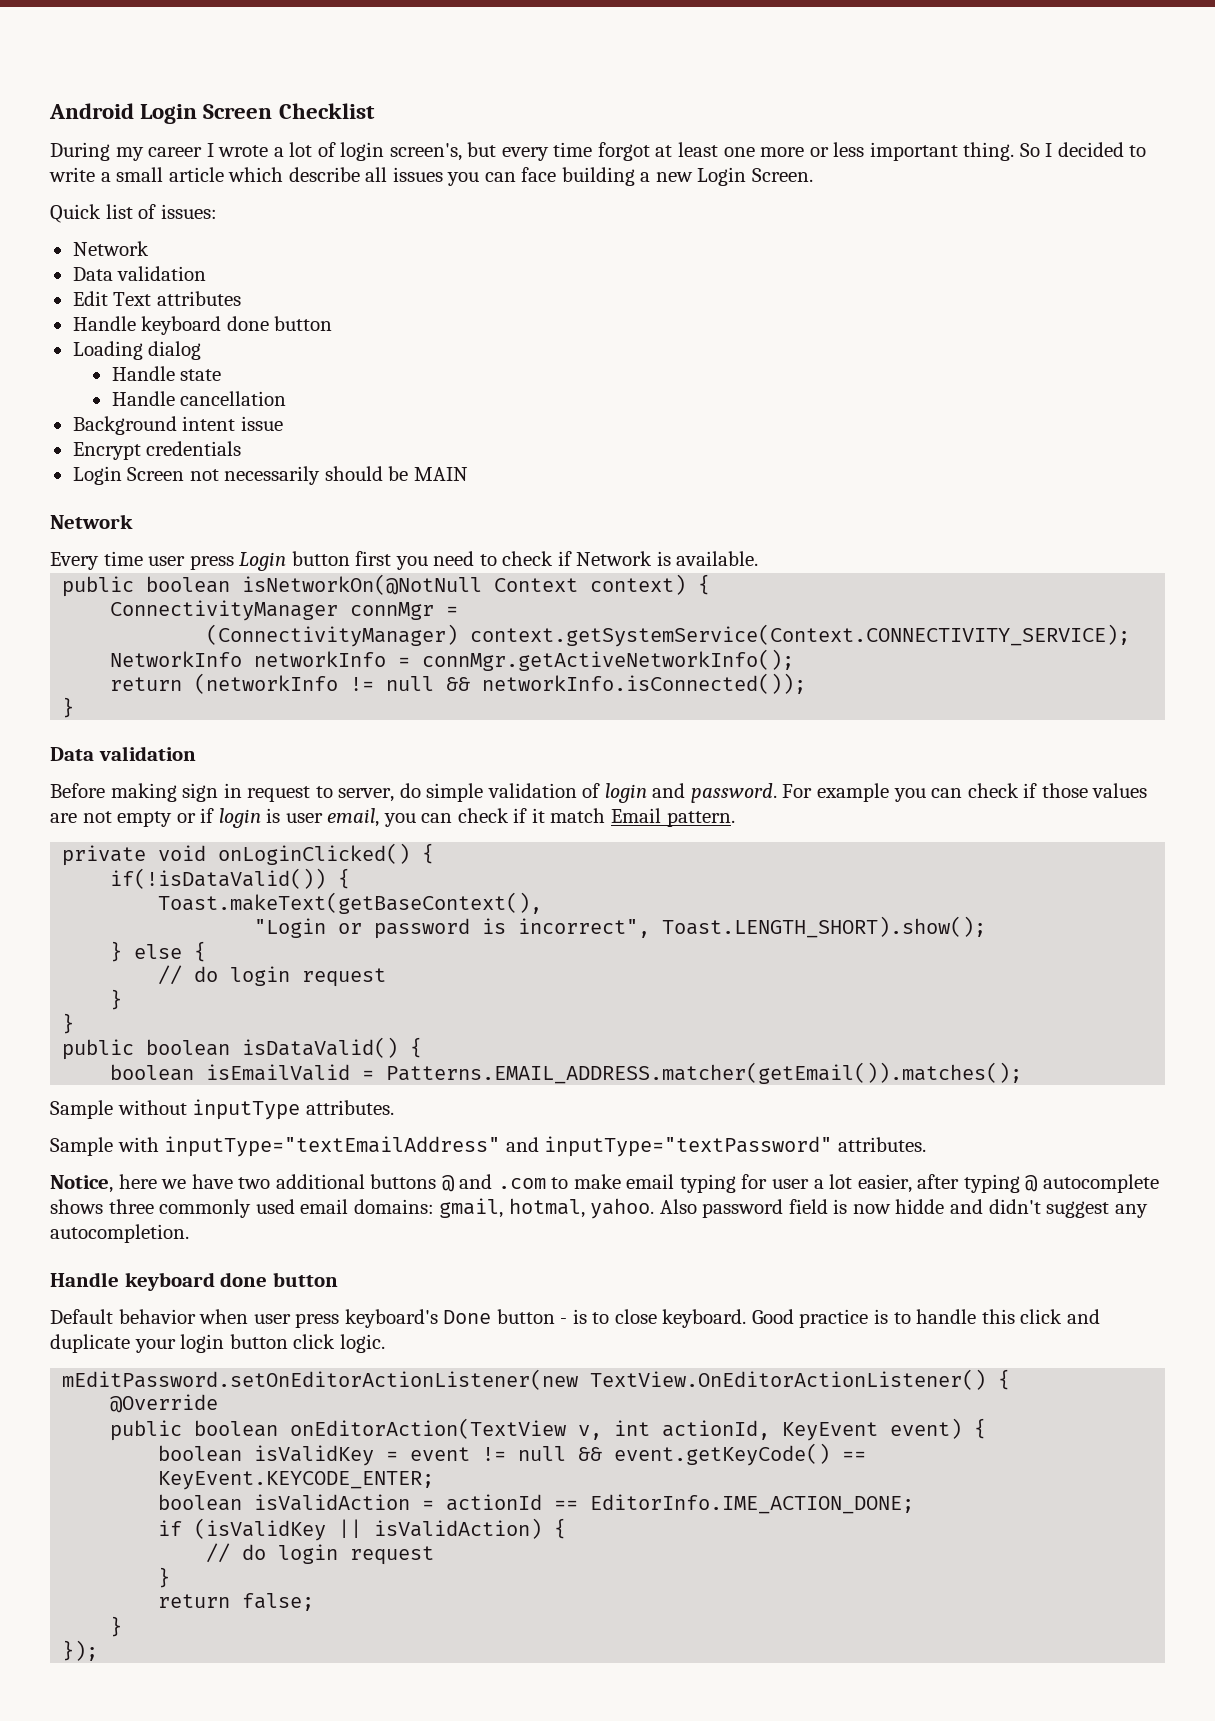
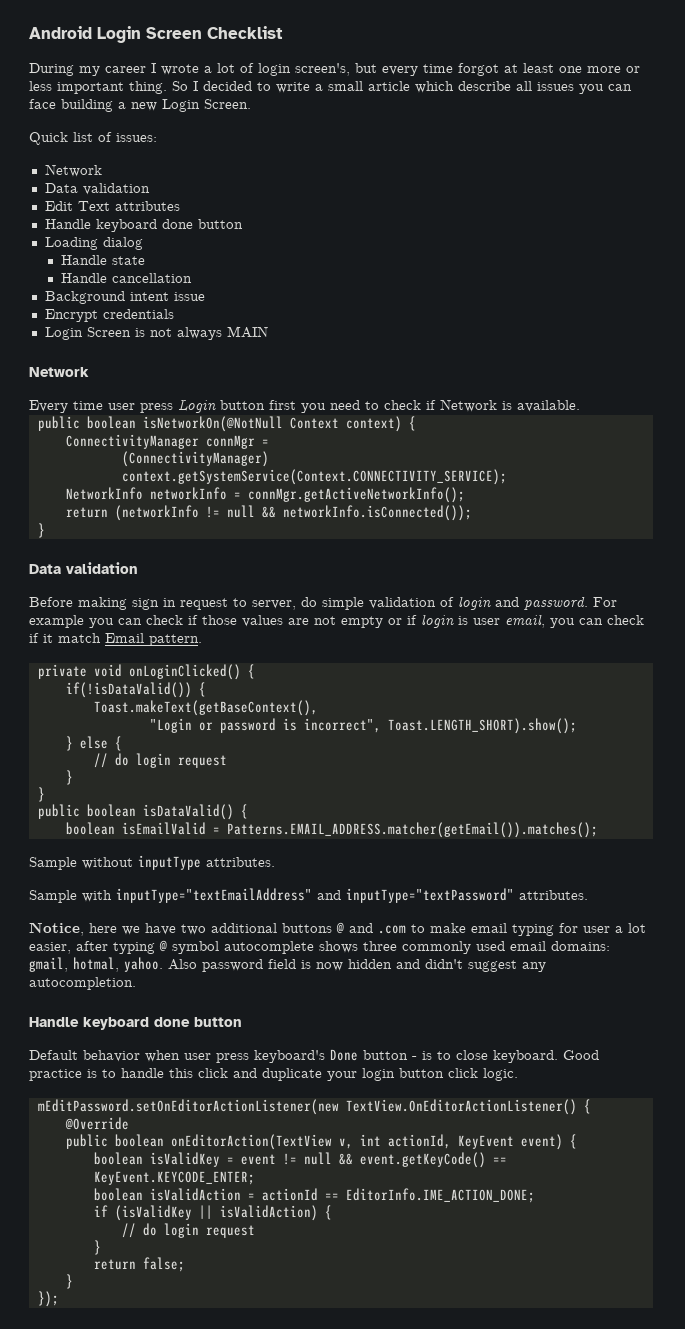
[189,466,409,485] not necessarily should be -> [134,327,222,340] is not always
(1039, 1183) none -> [172,941,219,954] symbol
[895,1199,945,1214] hidde -> [348,959,392,969] hidden

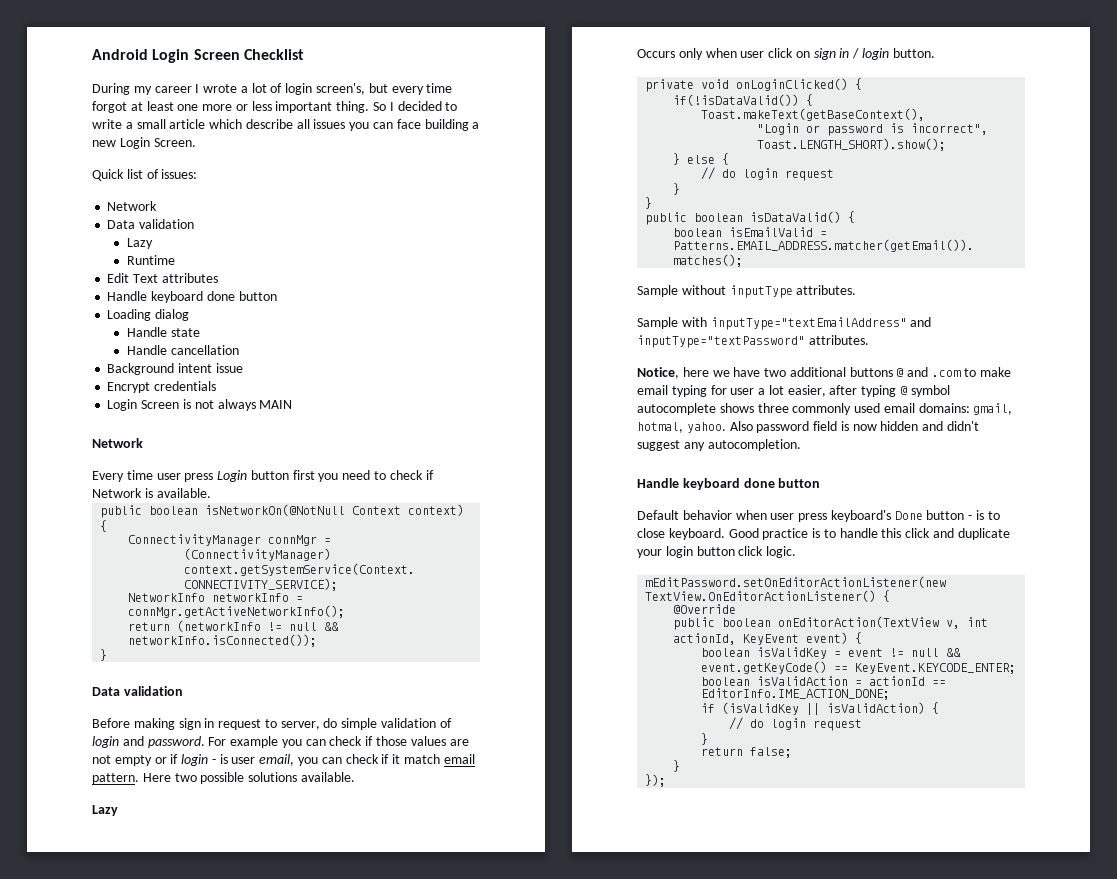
(150, 189) none -> [126,238,153,249] [126,255,175,265] // Lazy // Runtime
(454, 621) none -> [211,759,216,764] -
[105,633,144,643] Email -> [443,754,475,764] email
(202, 640) none -> [142,772,355,784] [92,805,118,816] [637,48,935,60] Here two possible solutions available. // Lazy // Occurs only when user click on sign in / login button.

